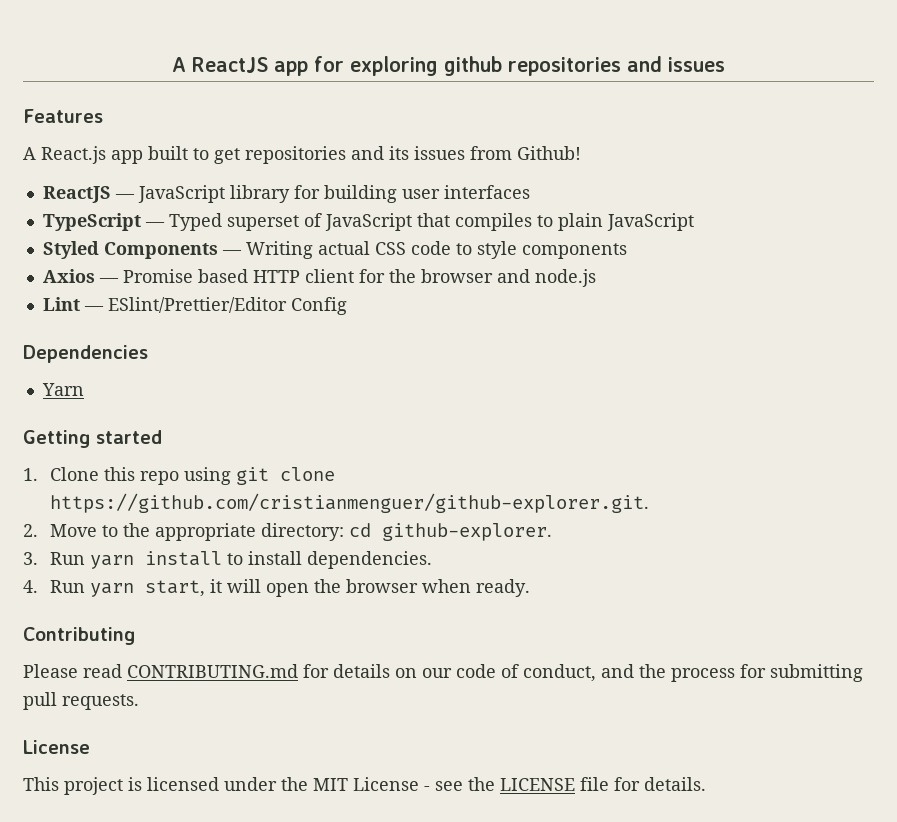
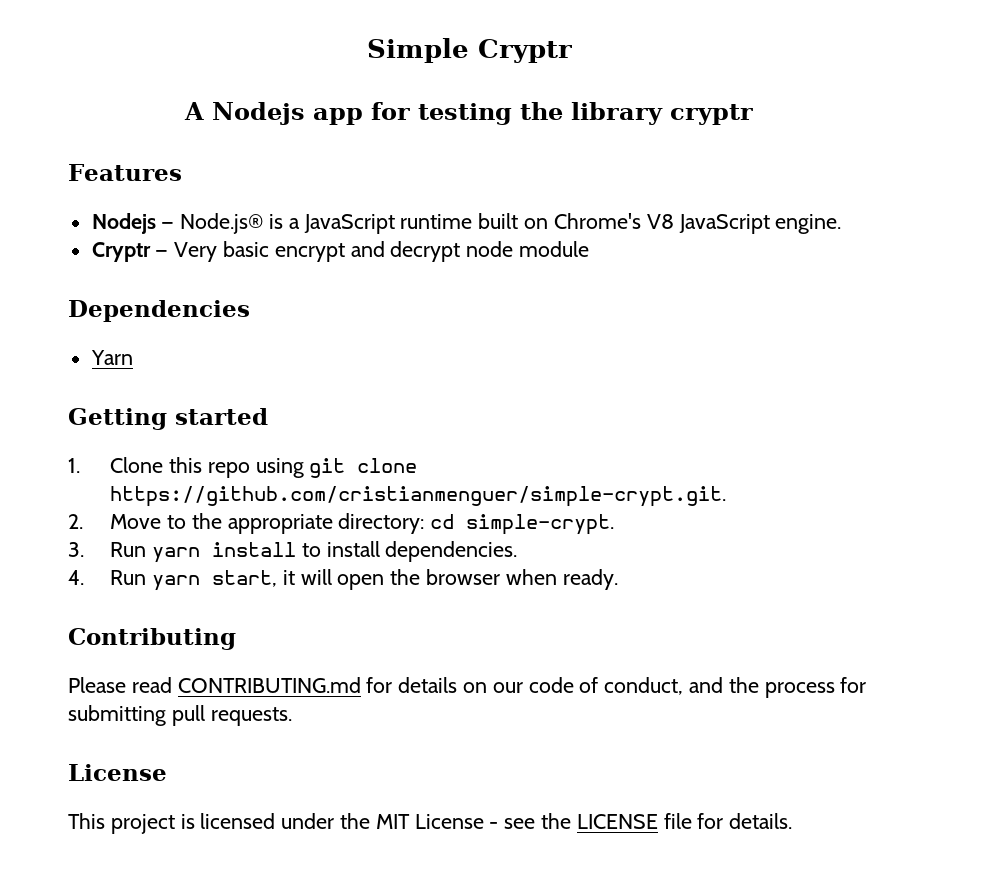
[172,56,725,76] [23,109,103,123] [23,146,581,164] [42,185,530,203] [42,213,694,231] [42,241,627,259] [42,269,596,287] [42,297,347,315] A ReactJS app for exploring github repositories and issues // Features // A React.js app built to get repositories and its issues from Github! // ReactJS — JavaScript library for building user interfaces // TypeScript — Typed superset of JavaScript that compiles to plain JavaScript // Styled Components — Writing actual CSS code to style components // Axios — Promise based HTTP client for the browser and node.js // Lint — ESlint/Prettier/Editor Config -> [366,38,572,63] [184,102,753,125] [68,164,182,181] [91,213,842,234] [91,241,590,262] Simple Cryptr // A Nodejs app for testing the library cryptr // Features // Nodejs — Node.js® is a JavaScript runtime built on Chrome's V8 JavaScript engine. // Cryptr — Very basic encrypt and decrypt node module
[49,493,649,513] https://github.com/cristianmenguer/github-explorer.git. -> [110,486,727,507] https://github.com/cristianmenguer/simple-crypt.git.
[381,523,552,541] github-explorer. -> [466,514,615,535] simple-crypt.

